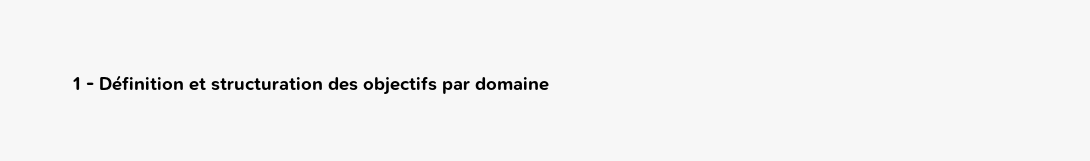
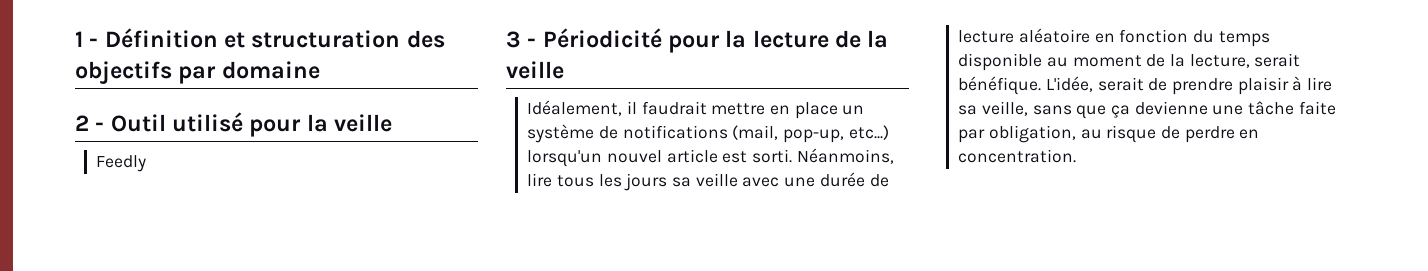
(549, 84) none -> [75,112,393,137] [96,155,147,172] [506,28,889,53] [506,61,564,79] [527,100,865,119] [527,124,889,143] [527,148,894,167] [527,172,889,191] [958,28,1270,47] [958,53,1301,71] [958,76,1333,95] [958,101,1336,119] [958,125,1260,143] [958,149,1077,163] // 2 - Outil utilisé pour la veille // Feedly // 3 - Périodicité pour la lecture de la veille // Idéalement, il faudrait mettre en place un système de notifications (mail, pop-up, etc...) lorsqu'un nouvel article est sorti. Néanmoins, lire tous les jours sa veille avec une durée de lecture aléatoire en fonction du temps disponible au moment de la lecture, serait bénéfique. L'idée, serait de prendre plaisir à lire sa veille, sans que ça devienne une tâche faite par obligation, au risque de perdre en concentration.

